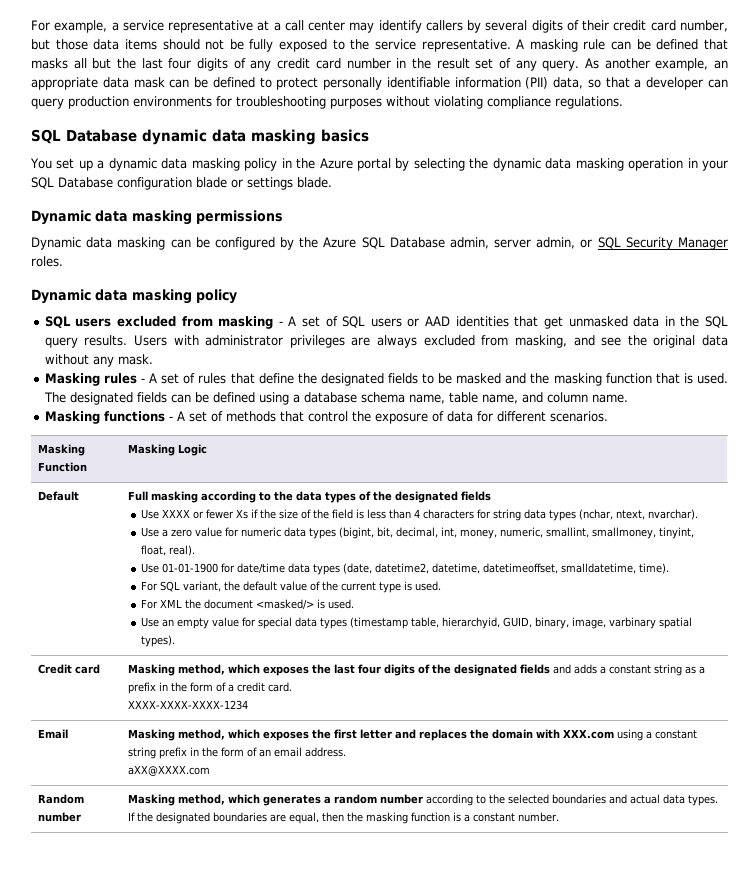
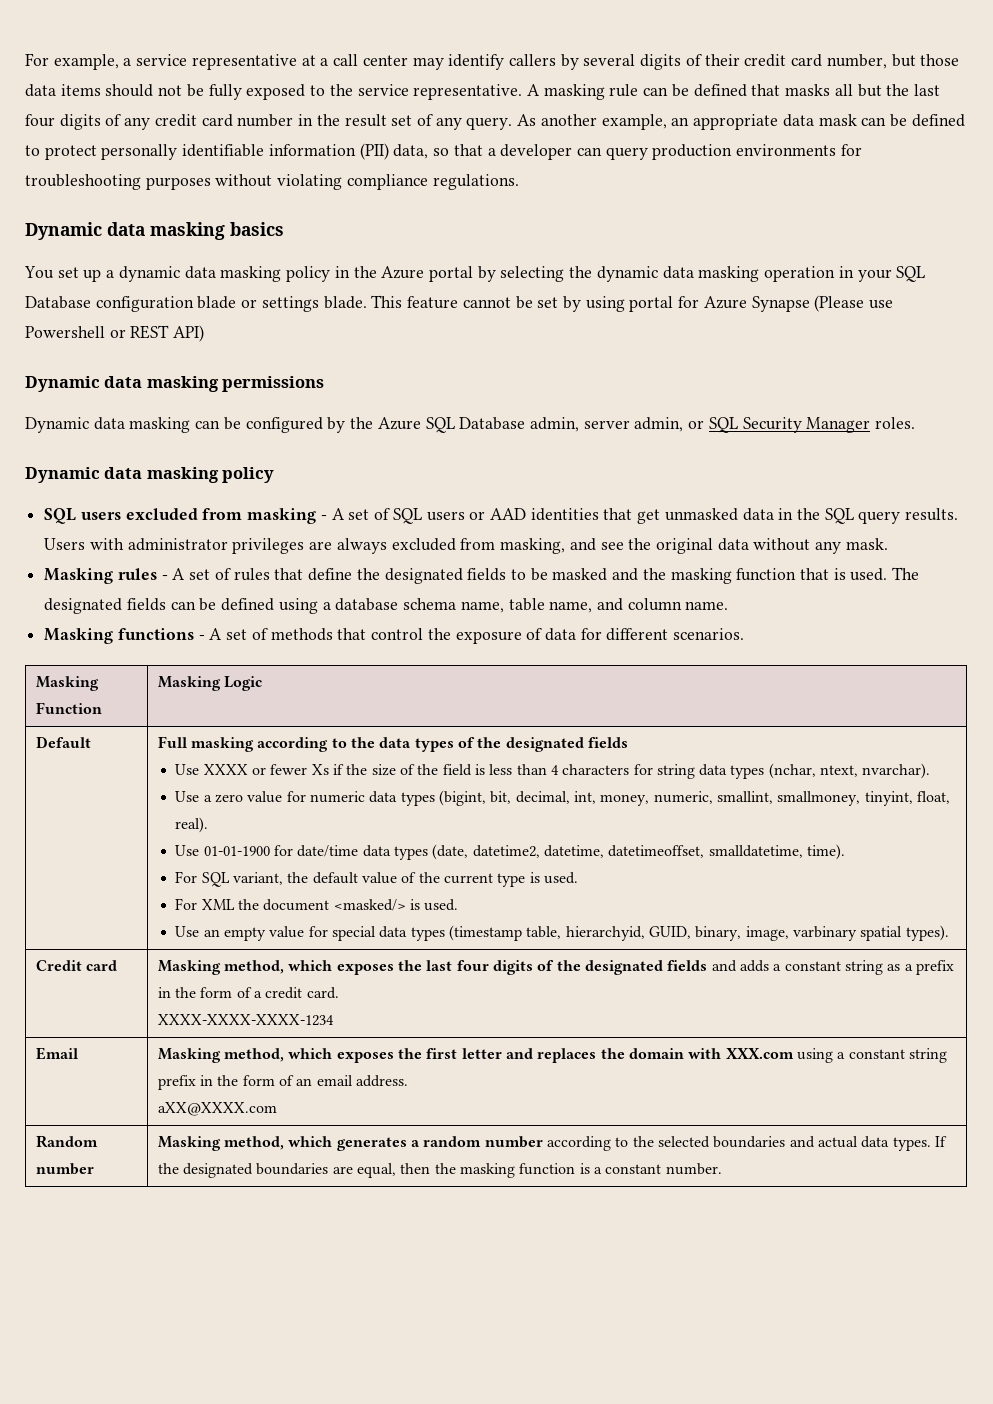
[31,129,207,145] SQL Database dynamic -> [25,222,102,240] Dynamic
(332, 182) none -> [371,295,894,312] [25,325,205,342] This feature cannot be set by using portal for Azure Synapse (Please use Powershell or REST API)

